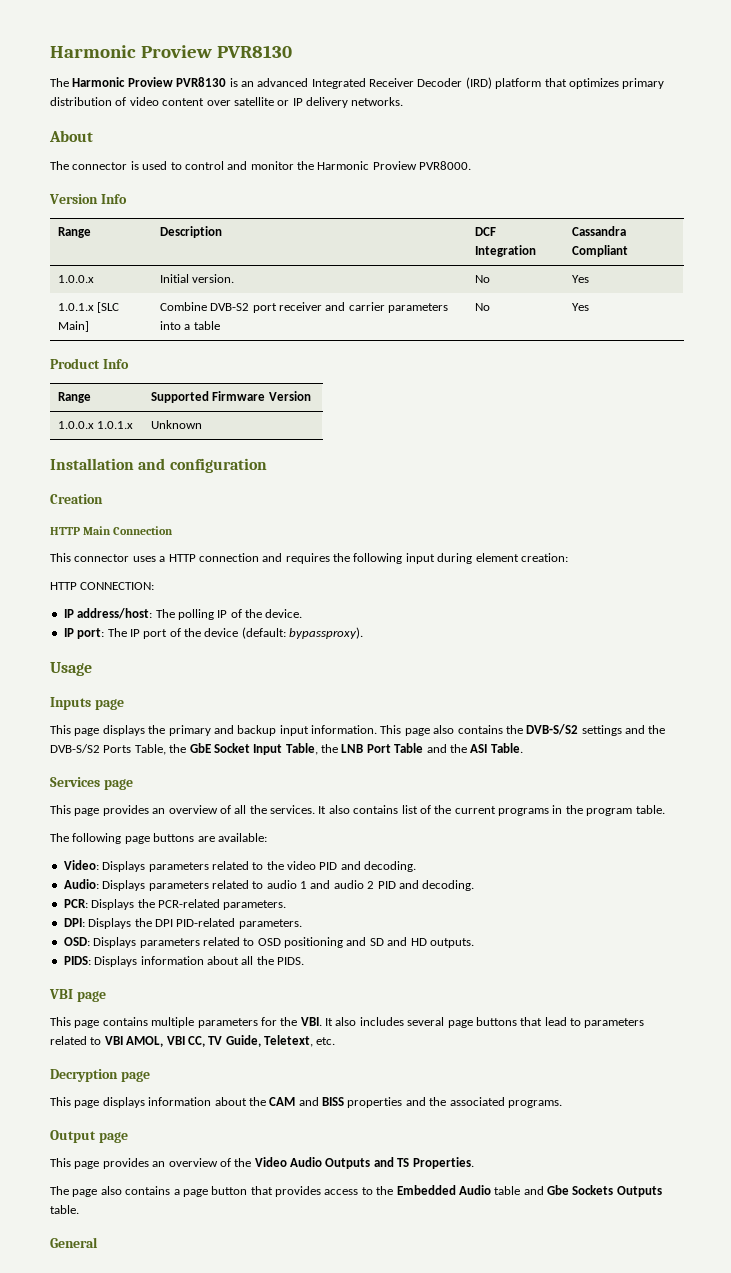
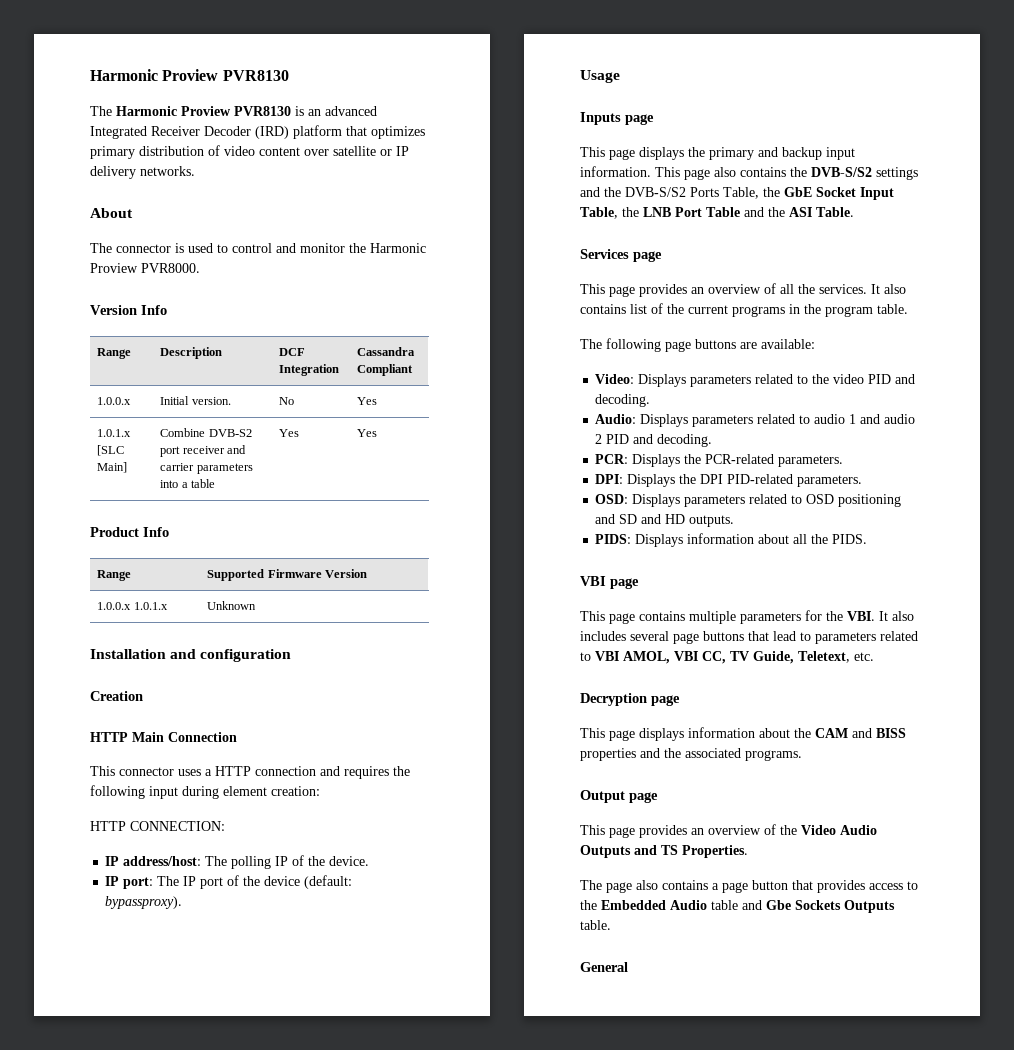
[474,303,490,311] No -> [279,429,300,437] Yes

